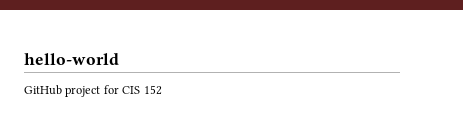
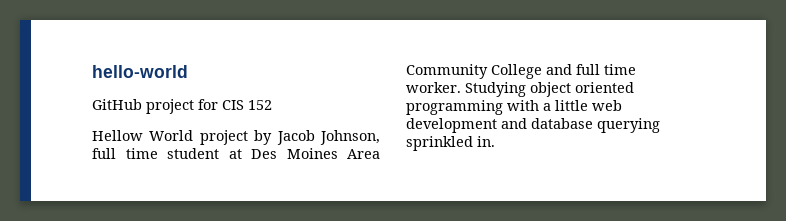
(162, 90) none -> [92,130,380,145] [92,148,380,159] [406,64,636,79] [406,82,634,97] [406,100,622,115] [406,118,660,133] [406,136,495,151] // Hellow World project by Jacob Johnson, full time student at Des Moines Area Community College and full time worker. Studying object oriented programming with a little web development and database querying sprinkled in.

